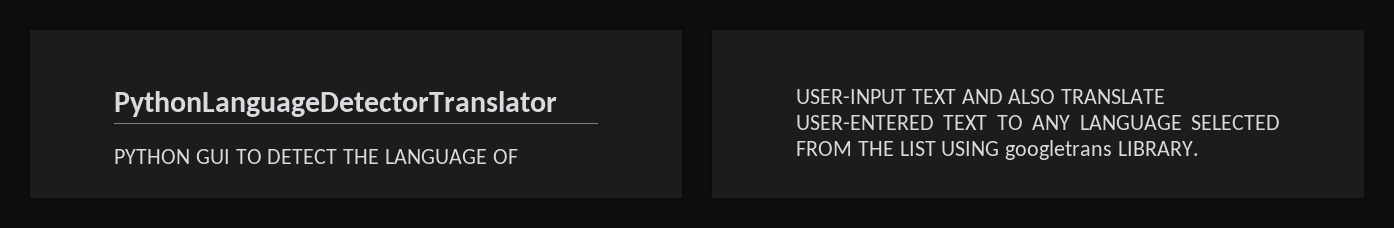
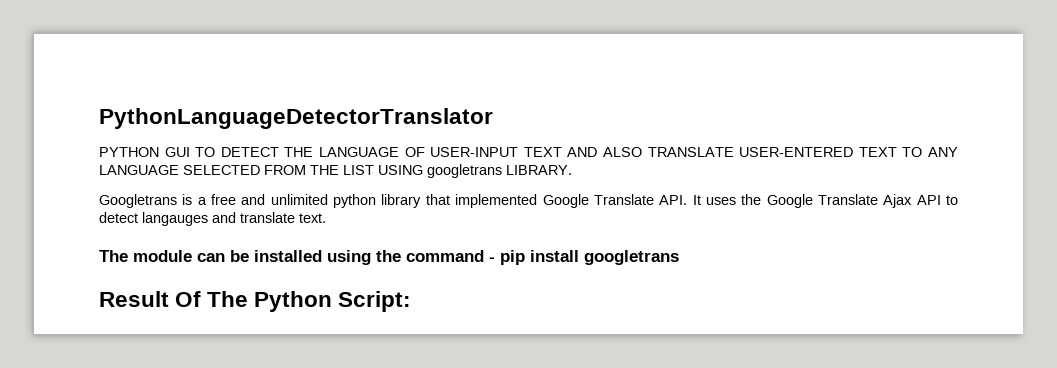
(1200, 148) none -> [99,194,959,208] [99,212,326,226] [99,250,679,265] [99,291,412,312] // Googletrans is a free and unlimited python library that implemented Google Translate API. It uses the Google Translate Ajax API to detect langauges and translate text. // The module can be installed using the command - pip install googletrans // Result Of The Python Script:

